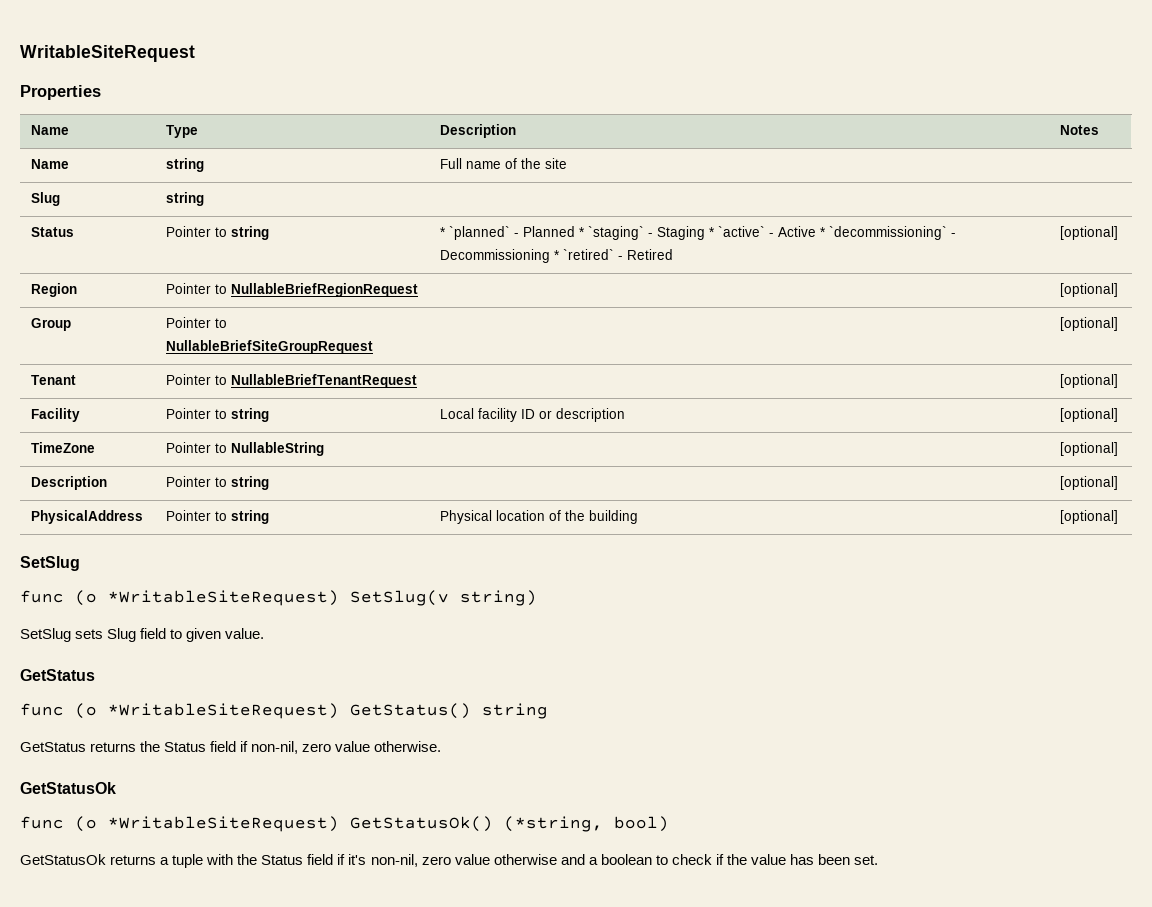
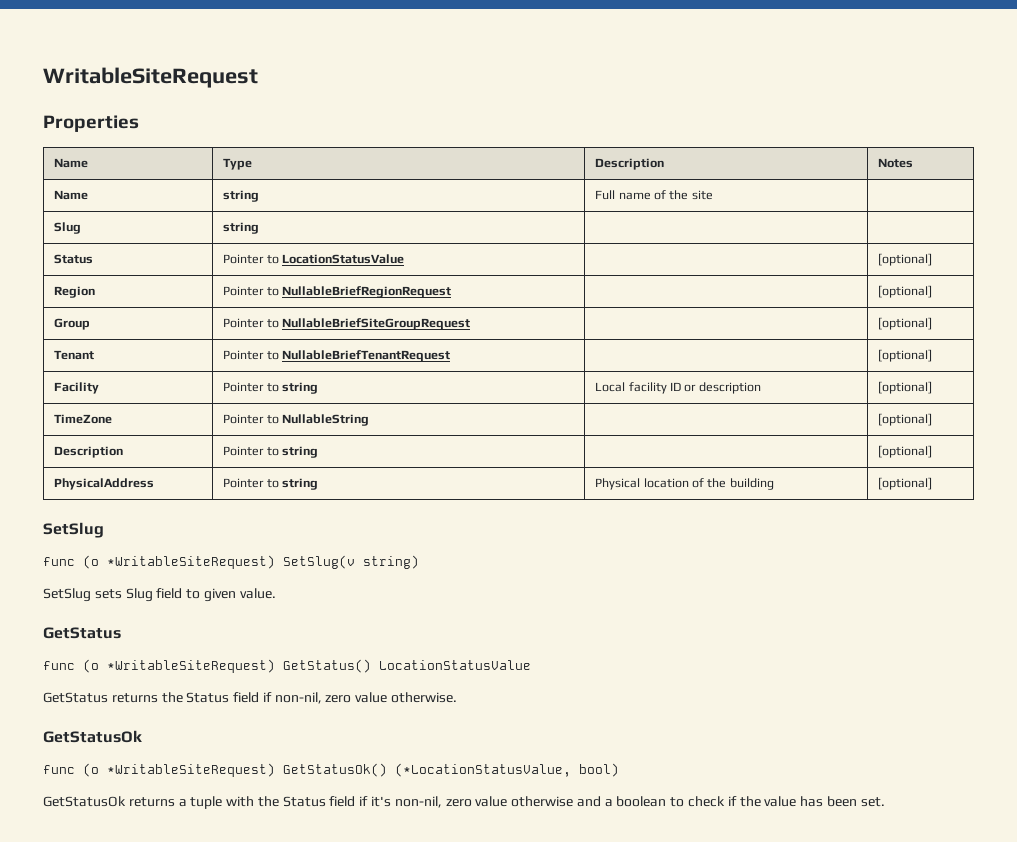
[231,226,270,240] [440,226,957,240] [440,249,674,263] string | * `planned` - Planned * `staging` - Staging * `active` - Active * `decommissioning` - Decommissioning * `retired` - Retired -> [281,254,404,264] LocationStatusValue |
[482,703,548,719] string -> [379,660,531,670] LocationStatusValue
[504,816,603,832] (*string, -> [395,763,571,777] (*LocationStatusValue,

